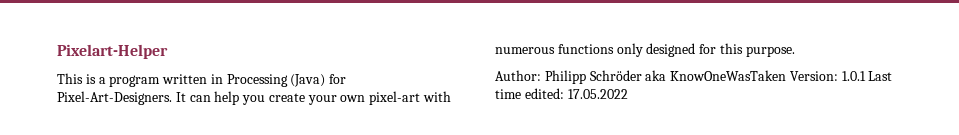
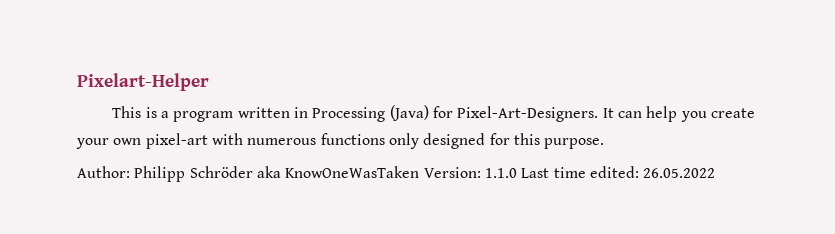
[841,71,866,81] 1.0.1 -> [484,168,517,178] 1.1.0
[567,89,628,99] 17.05.2022 -> [643,168,716,178] 26.05.2022

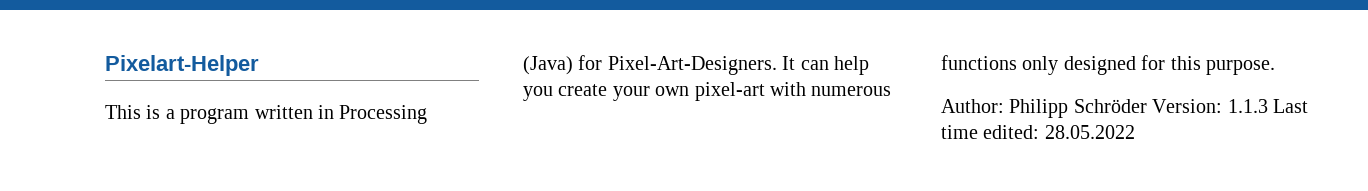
[256,166,517,178] aka KnowOneWasTaken Version: 1.1.0 -> [1152,99,1268,113] Version: 1.1.3
[643,168,716,178] 26.05.2022 -> [1044,125,1135,139] 28.05.2022

